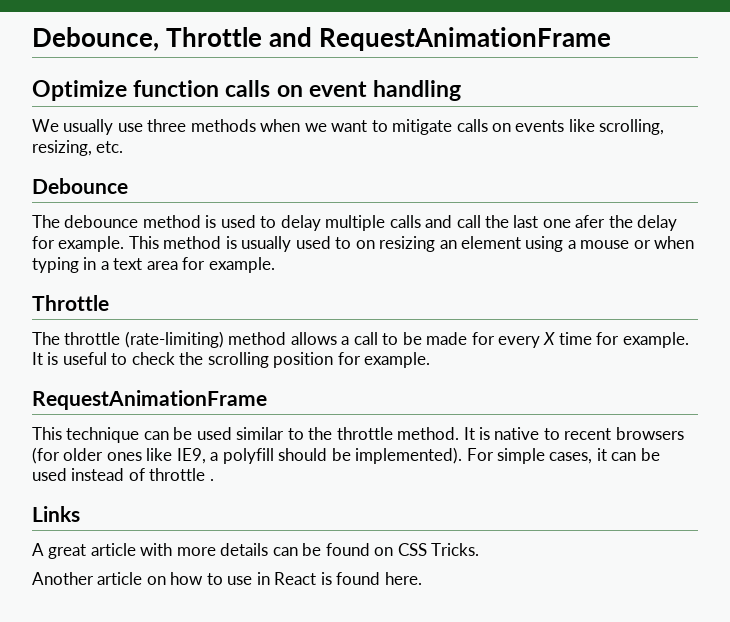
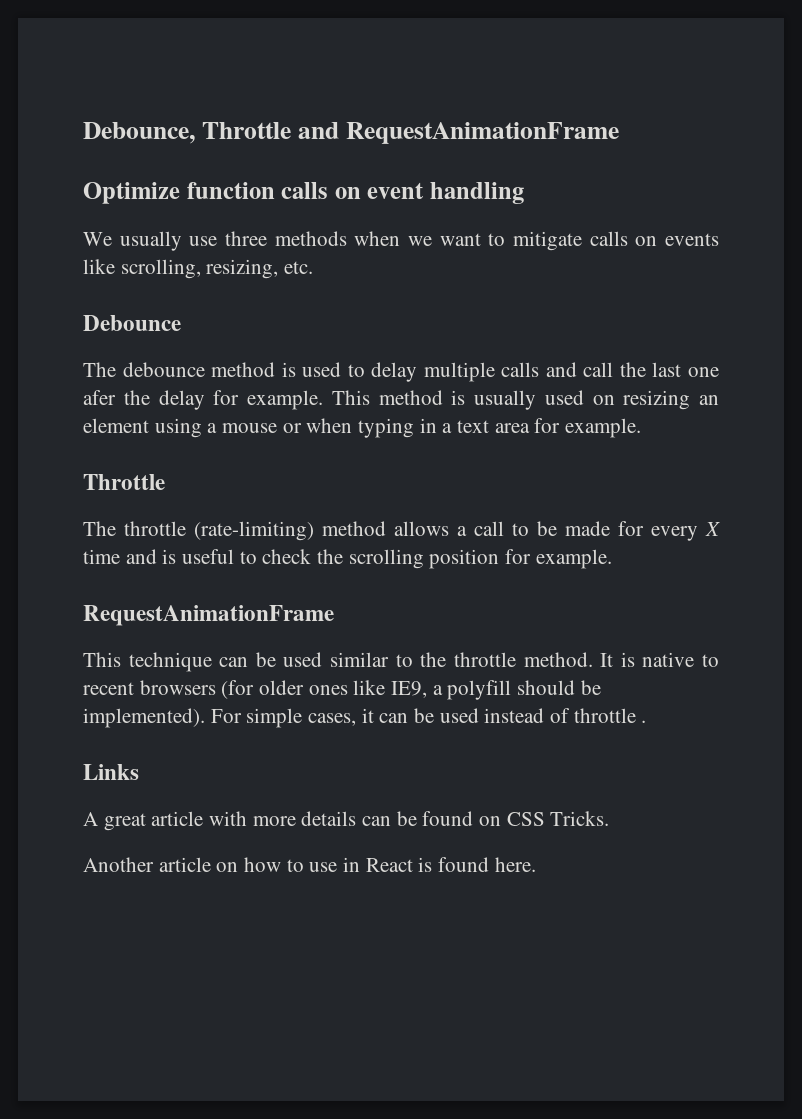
[335,237,352,249] to -> (584, 397) none
[596,332,689,348] [32,352,43,365] for example. It -> [125,549,157,564] and

